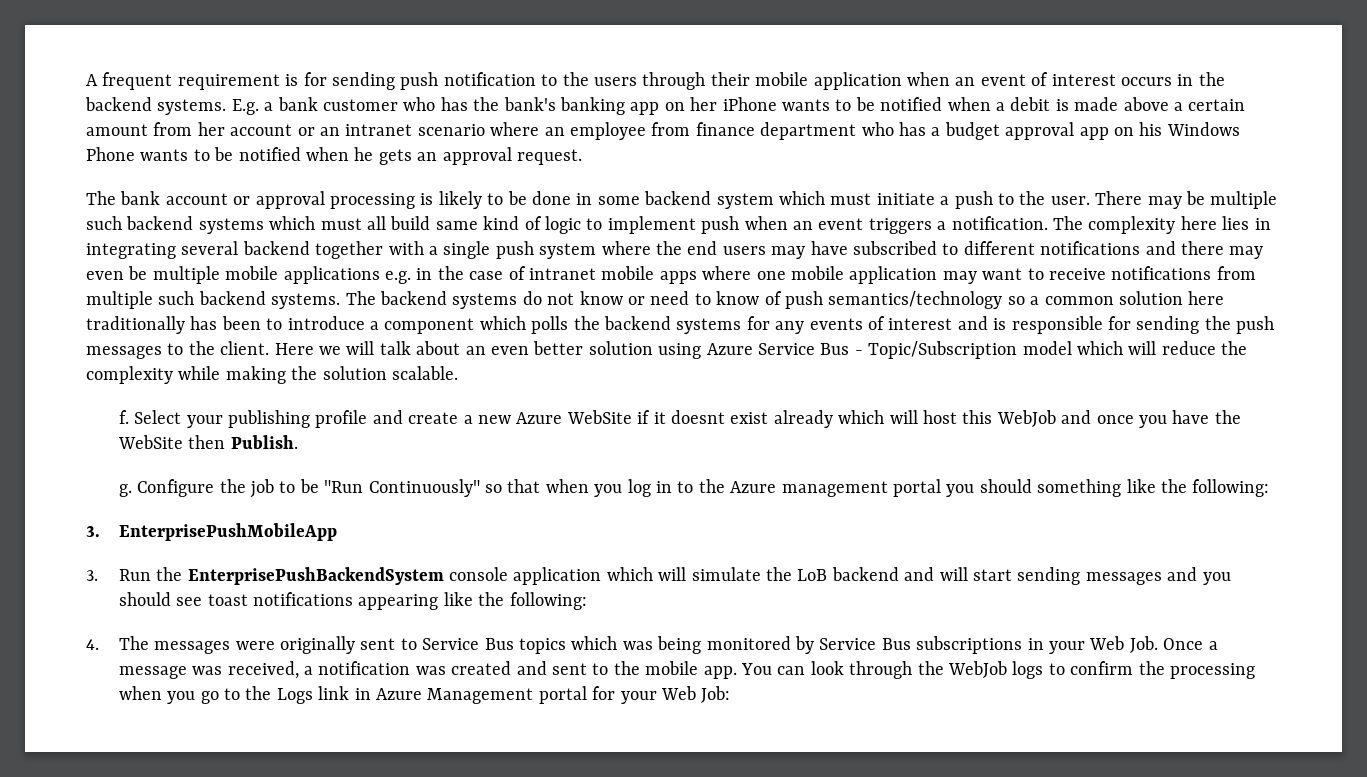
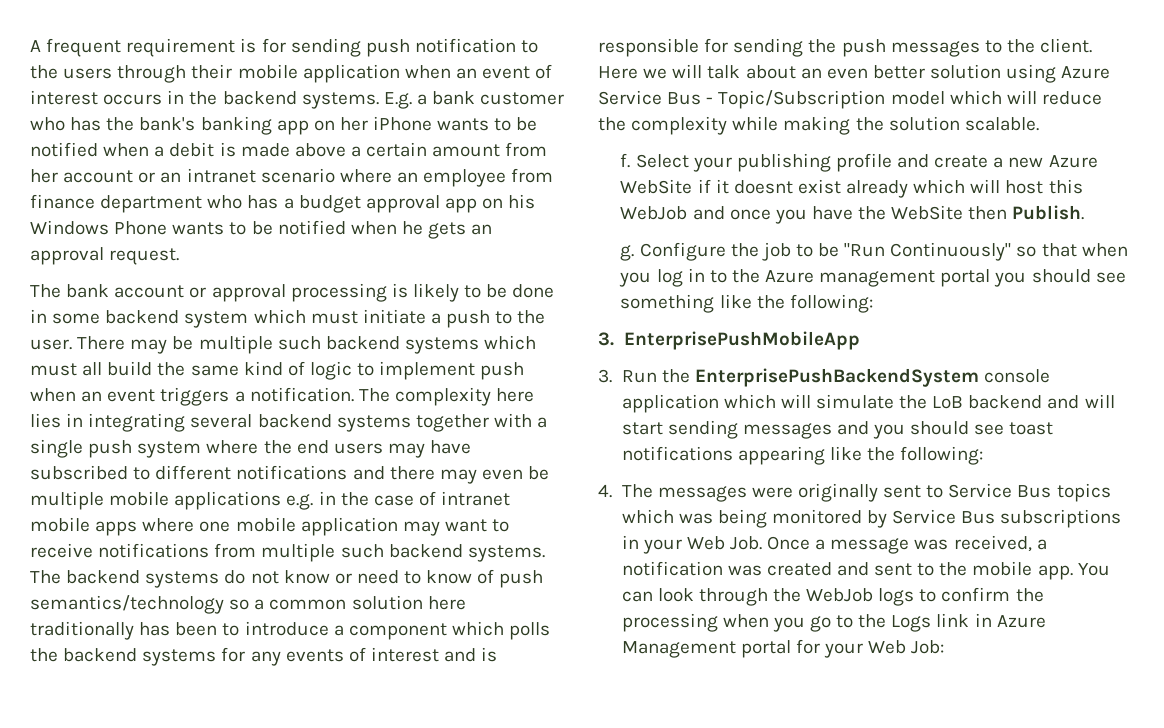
(431, 223) none -> [157,362,186,376] the
(310, 248) none -> [336,415,411,432] systems
(1032, 486) none -> [1095,272,1126,283] see

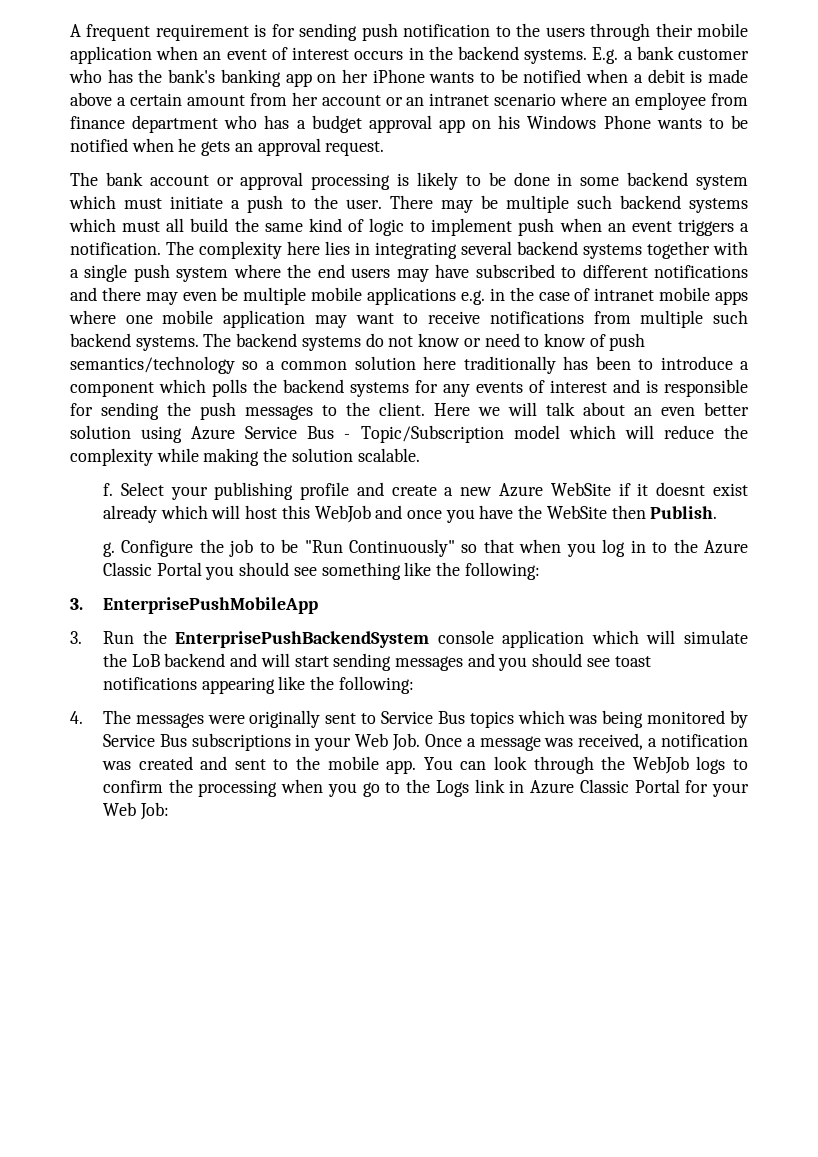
[819,269,991,287] management portal -> [102,562,202,576] Classic Portal
[621,640,791,658] Management portal -> [579,779,680,793] Classic Portal

